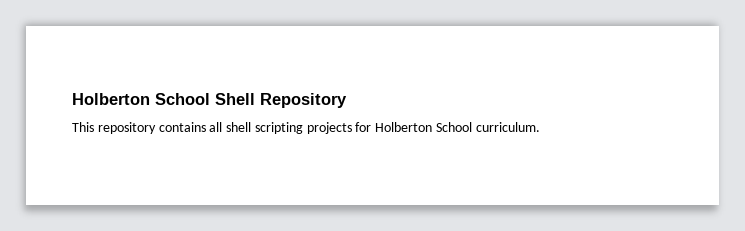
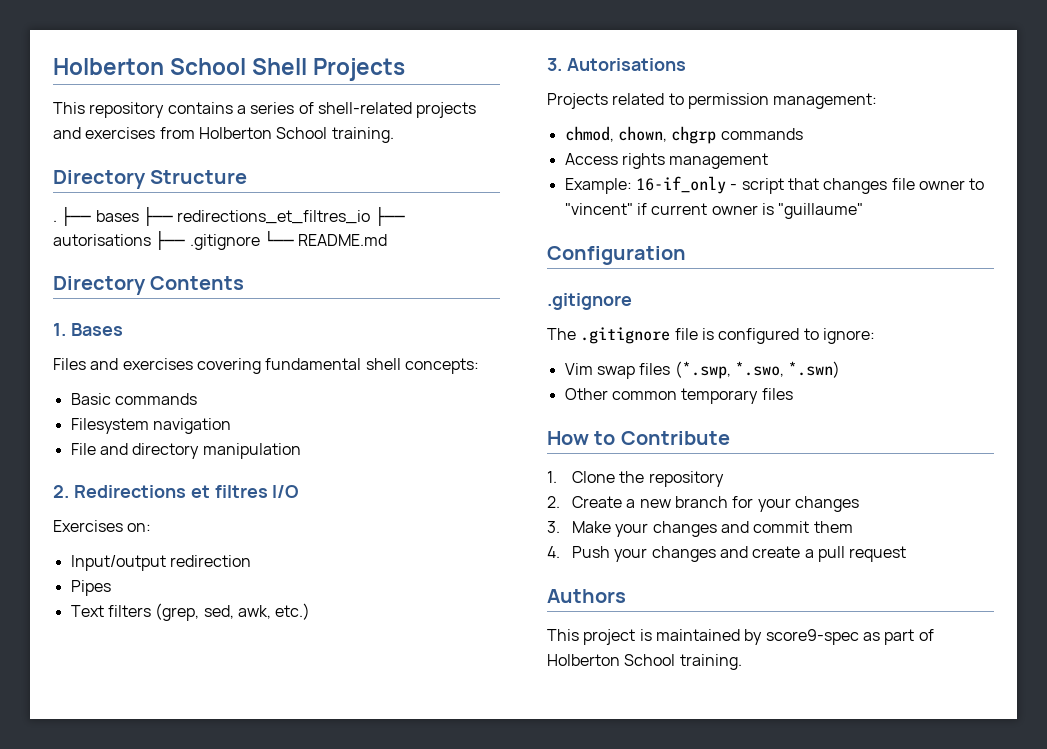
[260,93,347,108] Repository -> [313,58,406,81] Projects
[209,122,540,134] all shell scripting projects for Holberton School curriculum. -> [236,102,477,118] [53,127,394,143] [53,170,248,189] [53,206,405,226] [53,230,388,250] [53,276,245,295] [53,323,123,336] [53,358,479,374] [70,393,197,405] [70,418,231,434] [70,443,301,459] [53,485,299,498] [53,520,152,532] [70,555,251,571] [70,580,111,596] [70,603,311,621] [547,58,686,71] [547,93,878,109] [564,126,803,144] [564,153,769,169] [564,176,985,194] [564,203,864,219] [547,246,686,265] [547,293,632,310] [547,327,875,344] [564,361,841,379] [564,388,793,404] [547,431,730,445] [547,471,724,487] [547,496,860,512] [547,521,853,537] [547,546,907,562] [547,589,626,603] [547,629,934,645] [547,654,742,670] a series of shell-related projects and exercises from Holberton School training. // Directory Structure // . ├── bases ├── redirections_et_filtres_io ├── autorisations ├── .gitignore └── README.md // Directory Contents // 1. Bases // Files and exercises covering fundamental shell concepts: // Basic commands // Filesystem navigation // File and directory manipulation // 2. Redirections et filtres I/O // Exercises on: // Input/output redirection // Pipes // Text filters (grep, sed, awk, etc.) // 3. Autorisations // Projects related to permission management: // chmod, chown, chgrp commands // Access rights management // Example: 16-if_only - script that changes file owner to "vincent" if current owner is "guillaume" // Configuration // .gitignore // The .gitignore file is configured to ignore: // Vim swap files (*.swp, *.swo, *.swn) // Other common temporary files // How to Contribute // 1. Clone the repository // 2. Create a new branch for your changes // 3. Make your changes and commit them // 4. Push your changes and create a pull request // Authors // This project is maintained by score9-spec as part of Holberton School training.

